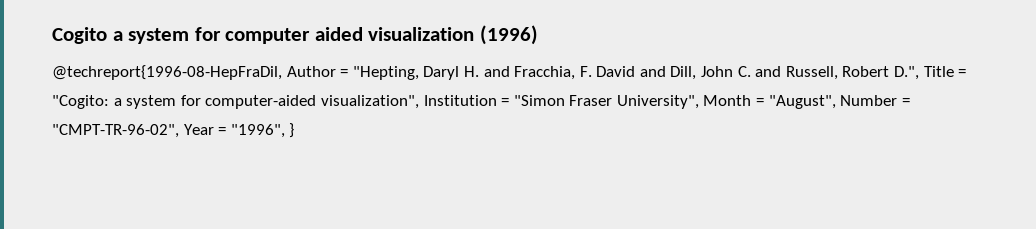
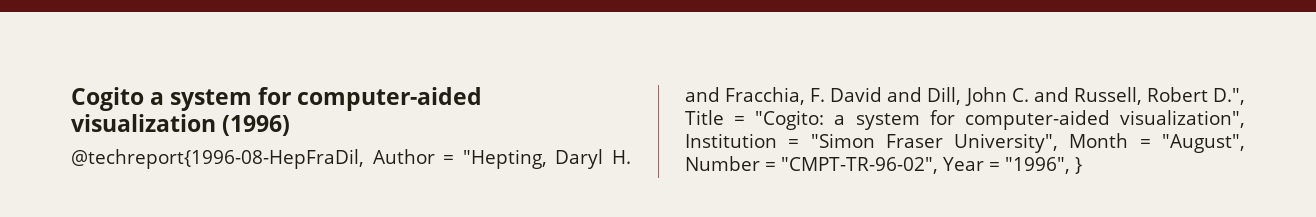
[225,27,363,44] computer aided -> [297,87,483,111] computer-aided

